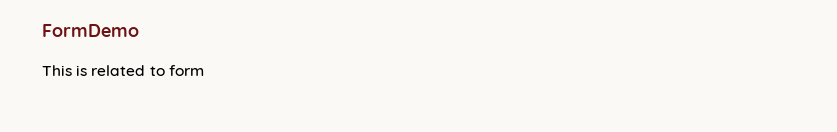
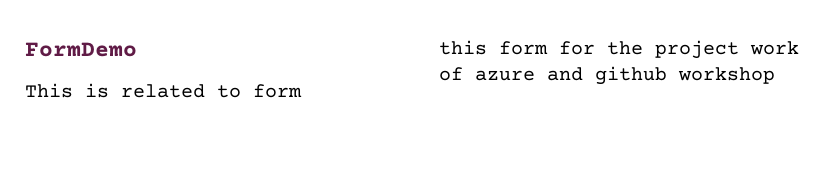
(204, 70) none -> [439,40,799,59] [439,66,775,85] // this form for the project work of azure and github workshop

